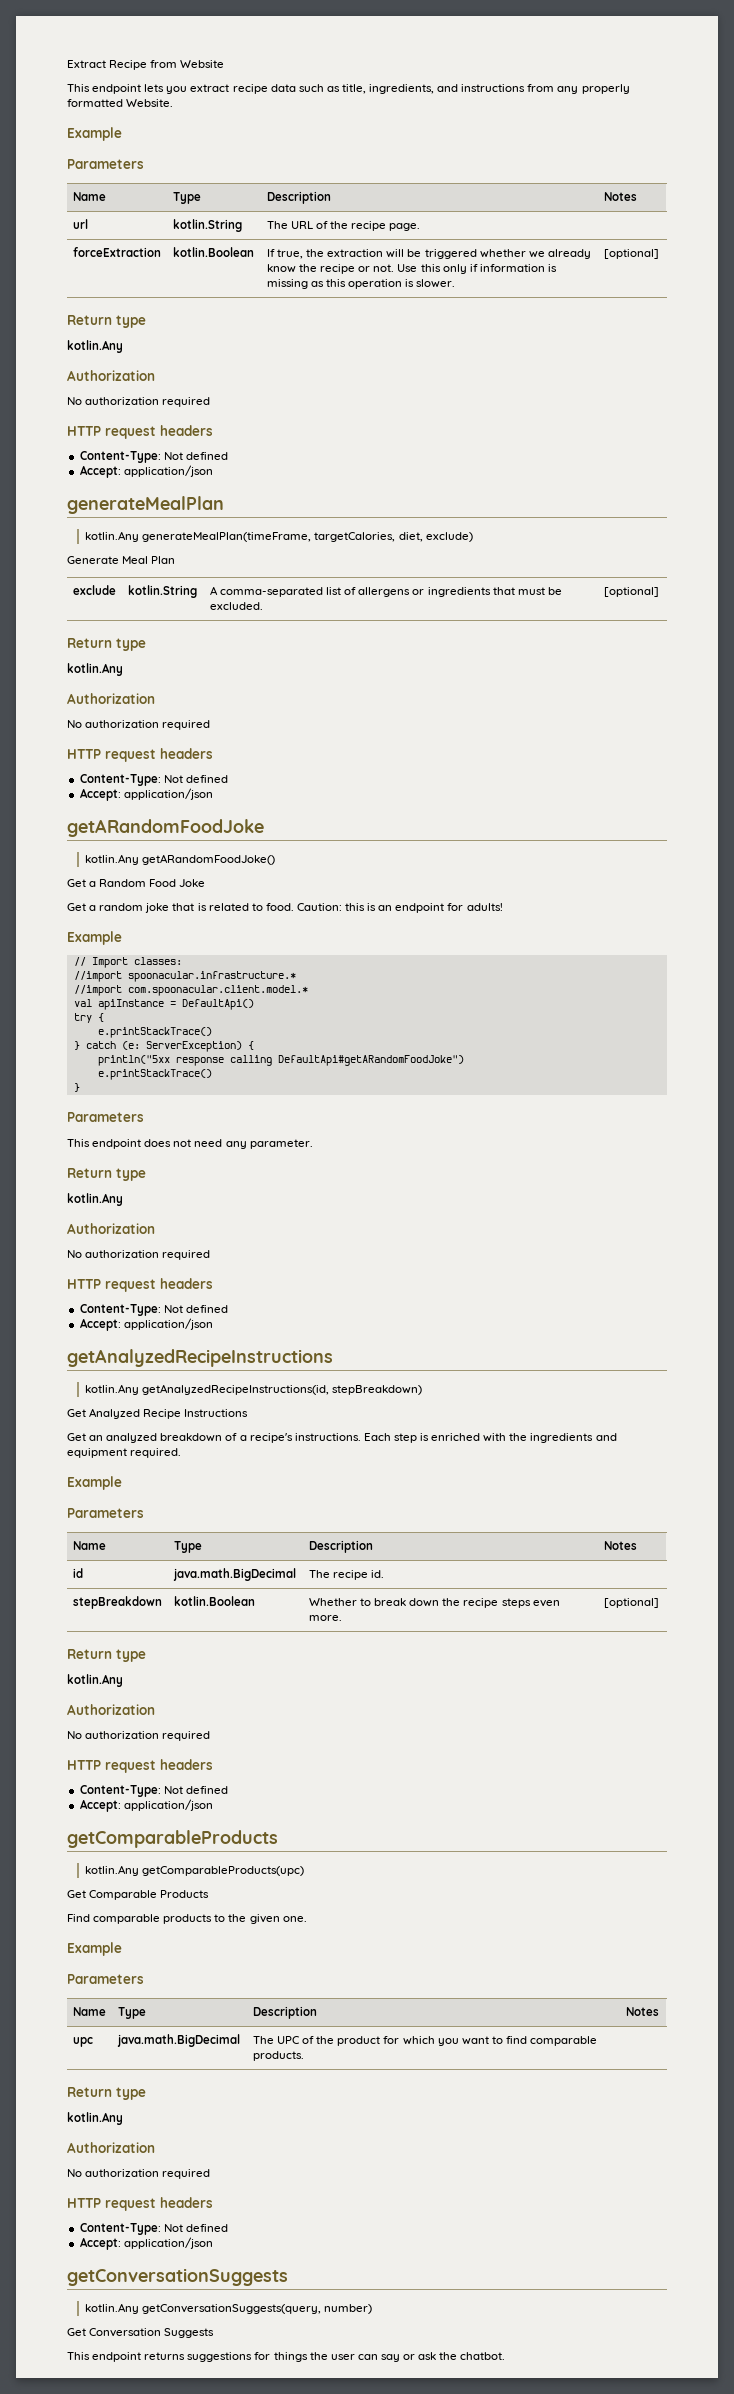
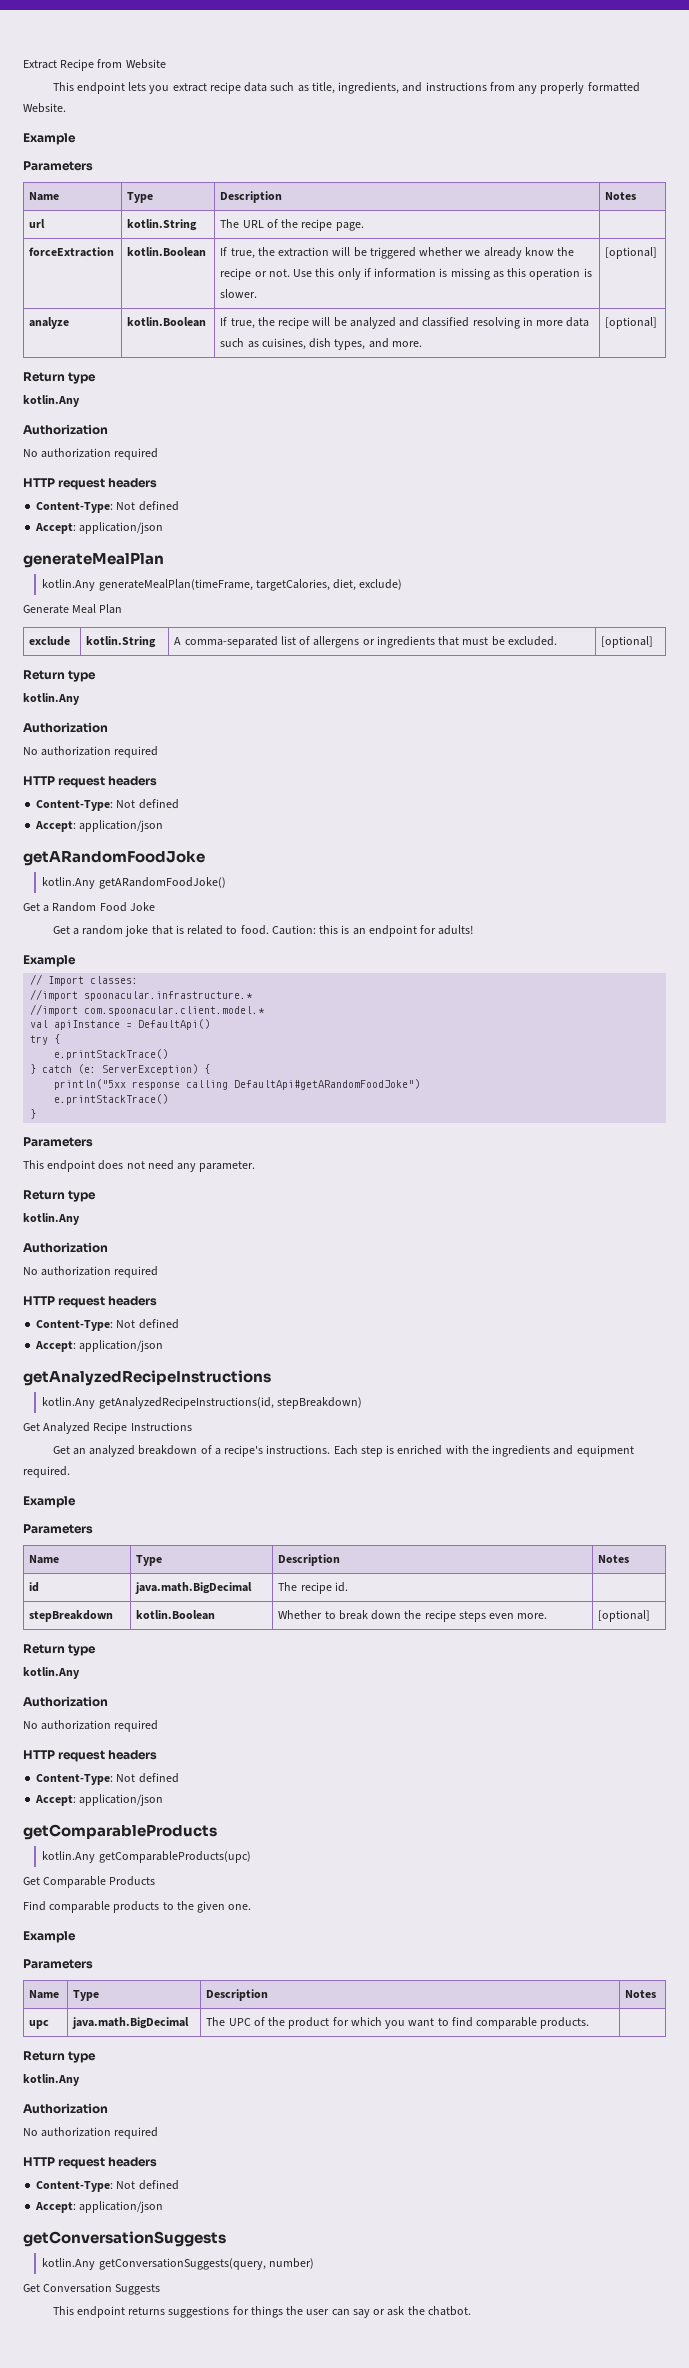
(659, 254) none -> [29,317,70,329] [127,317,207,327] [220,317,590,329] [220,338,422,350] [605,317,658,329] // analyze | kotlin.Boolean | If true, the recipe will be analyzed and classified resolving in more data such as cuisines, dish types, and more. | [optional]

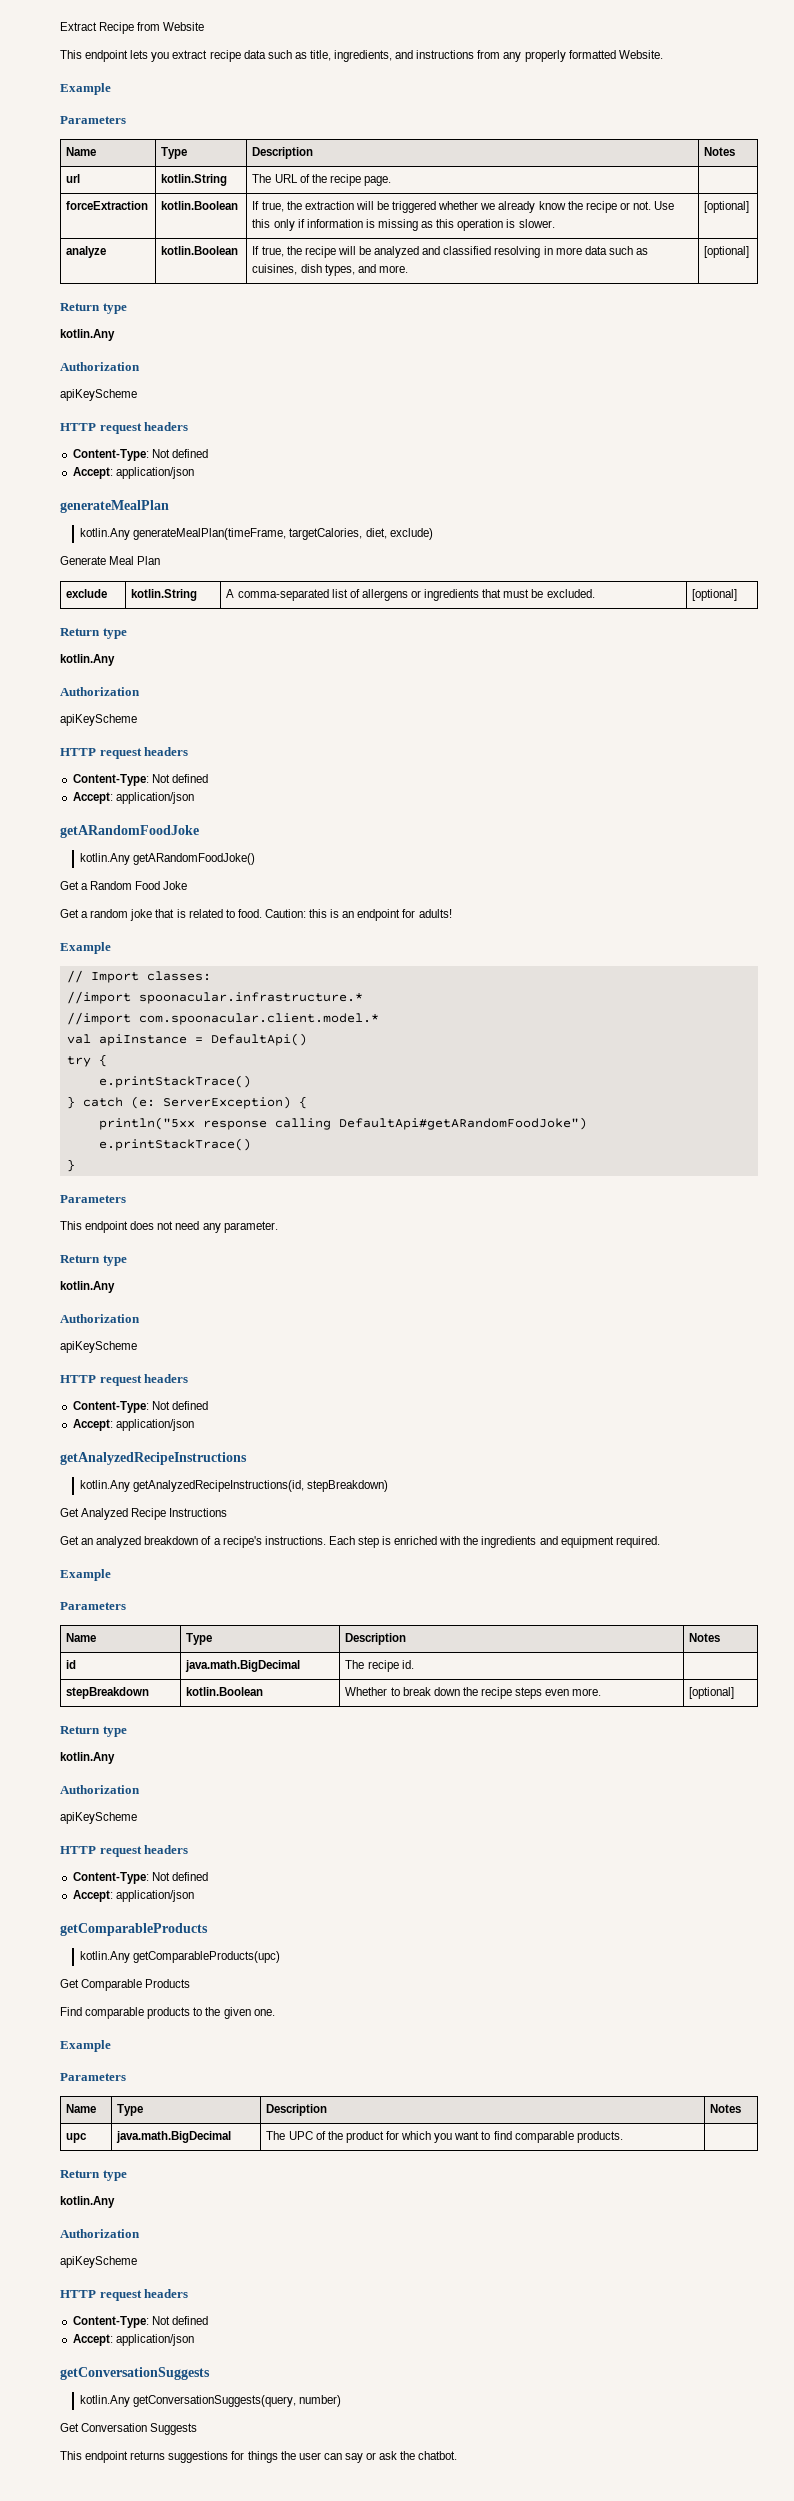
[23,448,159,460] No authorization required -> [60,389,137,401] apiKeyScheme
[23,746,159,758] No authorization required -> [60,714,137,726] apiKeyScheme
[23,1266,159,1278] No authorization required -> [60,1341,137,1353] apiKeyScheme
[23,1720,159,1732] No authorization required -> [60,1812,137,1824] apiKeyScheme
[23,2127,159,2139] No authorization required -> [60,2256,137,2268] apiKeyScheme

